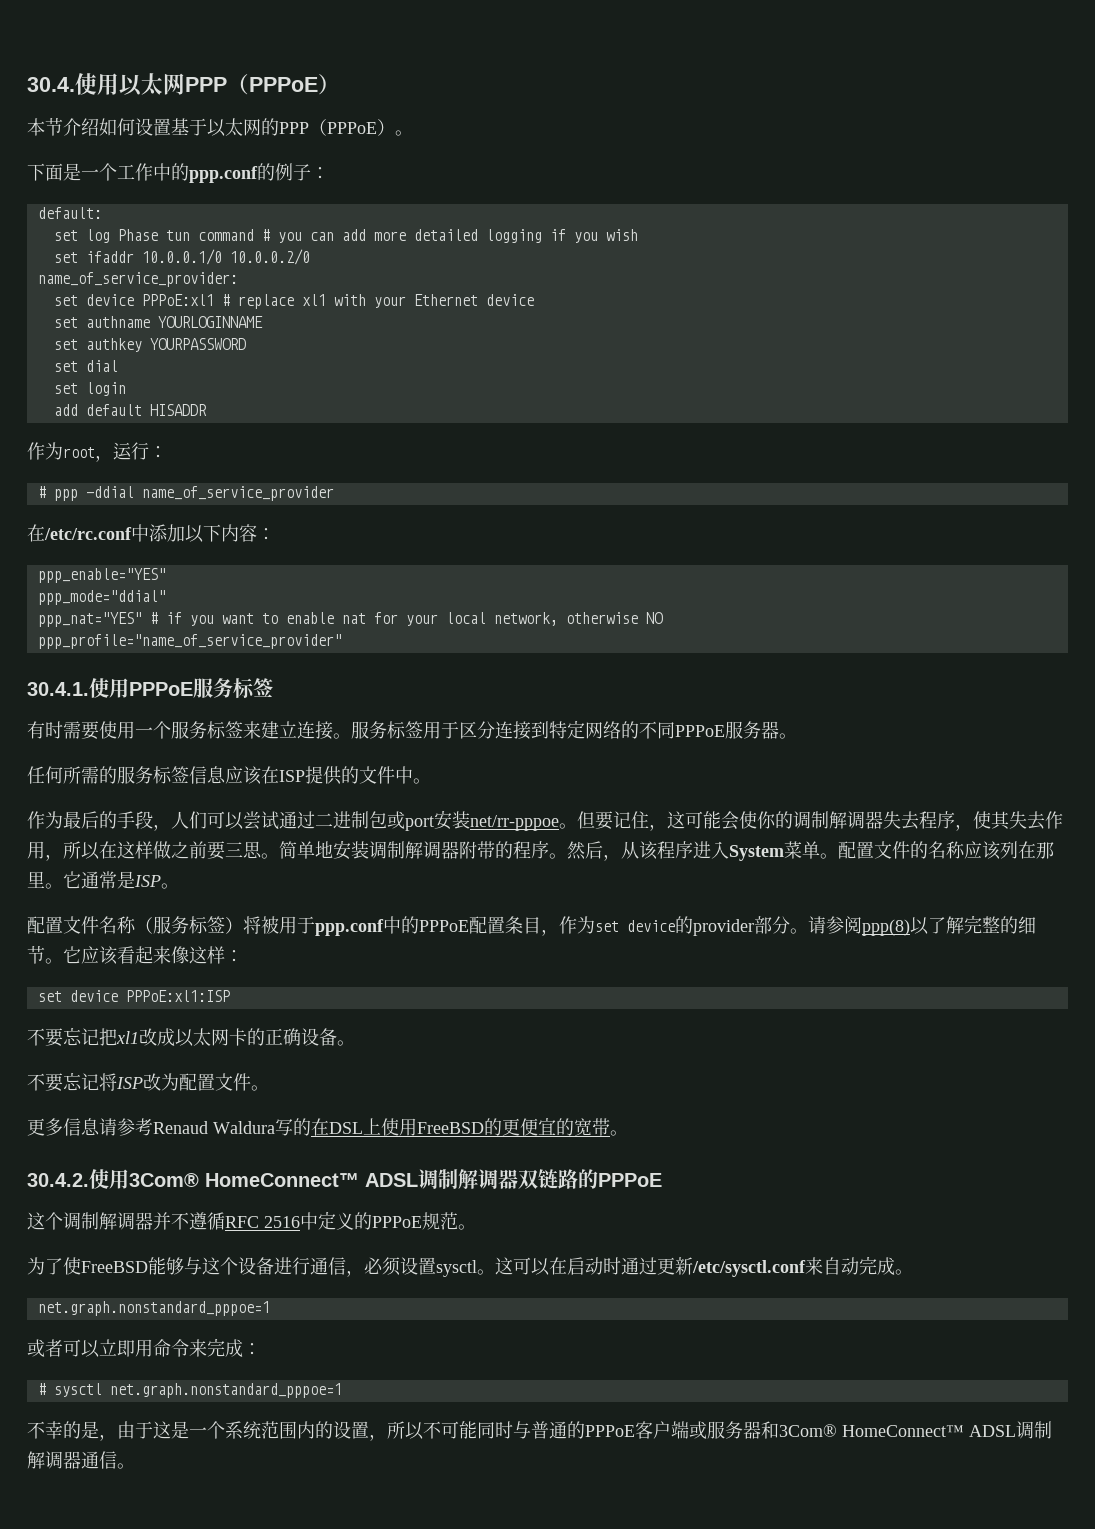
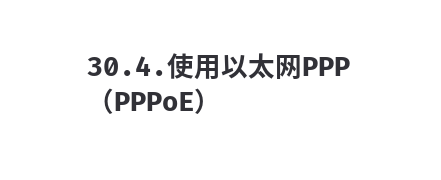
[27,118,413,137] [27,163,329,183] [37,207,102,219] [53,229,638,243] [53,249,310,265] [37,272,238,287] [53,294,534,309] [53,316,263,328] [53,338,246,352] [53,360,118,372] [53,382,126,396] [53,404,207,416] [27,442,167,462] [37,486,334,501] [27,524,275,543] [37,568,166,583] [37,590,166,605] [37,612,663,627] [37,634,342,649] [27,678,273,699] [27,720,797,740] [27,766,431,785] [27,810,1063,831] [27,840,1054,861] [27,871,179,889] [27,915,1036,936] [27,946,243,965] [37,990,230,1002] [27,1027,355,1047] [27,1072,269,1092] [27,1118,628,1136] [27,1169,662,1189] [27,1211,476,1230] [27,1256,913,1277] [37,1301,270,1316] [27,1338,261,1358] [37,1383,342,1398] [27,1421,1052,1441] [27,1451,135,1469] // 本节介绍如何设置基于以太网的PPP（PPPoE）。 // 下面是一个工作中的ppp.conf的例子： // default: // set log Phase tun command # you can add more detailed logging if you wish // set ifaddr 10.0.0.1/0 10.0.0.2/0 // name_of_service_provider: // set device PPPoE:xl1 # replace xl1 with your Ethernet device // set authname YOURLOGINNAME // set authkey YOURPASSWORD // set dial // set login // add default HISADDR // 作为root，运行： // # ppp -ddial name_of_service_provider // 在/etc/rc.conf中添加以下内容： // ppp_enable="YES" // ppp_mode="ddial" // ppp_nat="YES" # if you want to enable nat for your local network, otherwise NO // ppp_profile="name_of_service_provider" // 30.4.1.使用PPPoE服务标签 // 有时需要使用一个服务标签来建立连接。服务标签用于区分连接到特定网络的不同PPPoE服务器。 // 任何所需的服务标签信息应该在ISP提供的文件中。 // 作为最后的手段，人们可以尝试通过二进制包或port安装net/rr-pppoe。但要记住，这可能会使你的调制解调器失去程序，使其失去作用，所以在这样做之前要三思。简单地安装调制解调器附带的程序。然后，从该程序进入System菜单。配置文件的名称应该列在那里。它通常是ISP。 // 配置文件名称（服务标签）将被用于ppp.conf中的PPPoE配置条目，作为set device的provider部分。请参阅ppp(8)以了解完整的细节。它应该看起来像这样： // set device PPPoE:xl1:ISP // 不要忘记把xl1改成以太网卡的正确设备。 // 不要忘记将ISP改为配置文件。 // 更多信息请参考Renaud Waldura写的在DSL上使用FreeBSD的更便宜的宽带。 // 30.4.2.使用3Com® HomeConnect™ ADSL调制解调器双链路的PPPoE // 这个调制解调器并不遵循RFC 2516中定义的PPPoE规范。 // 为了使FreeBSD能够与这个设备进行通信，必须设置sysctl。这可以在启动时通过更新/etc/sysctl.conf来自动完成。 // net.graph.nonstandard_pppoe=1 // 或者可以立即用命令来完成： // # sysctl net.graph.nonstandard_pppoe=1 // 不幸的是，由于这是一个系统范围内的设置，所以不可能同时与普通的PPPoE客户端或服务器和3Com® HomeConnect™ ADSL调制解调器通信。 -> (221, 101) none

